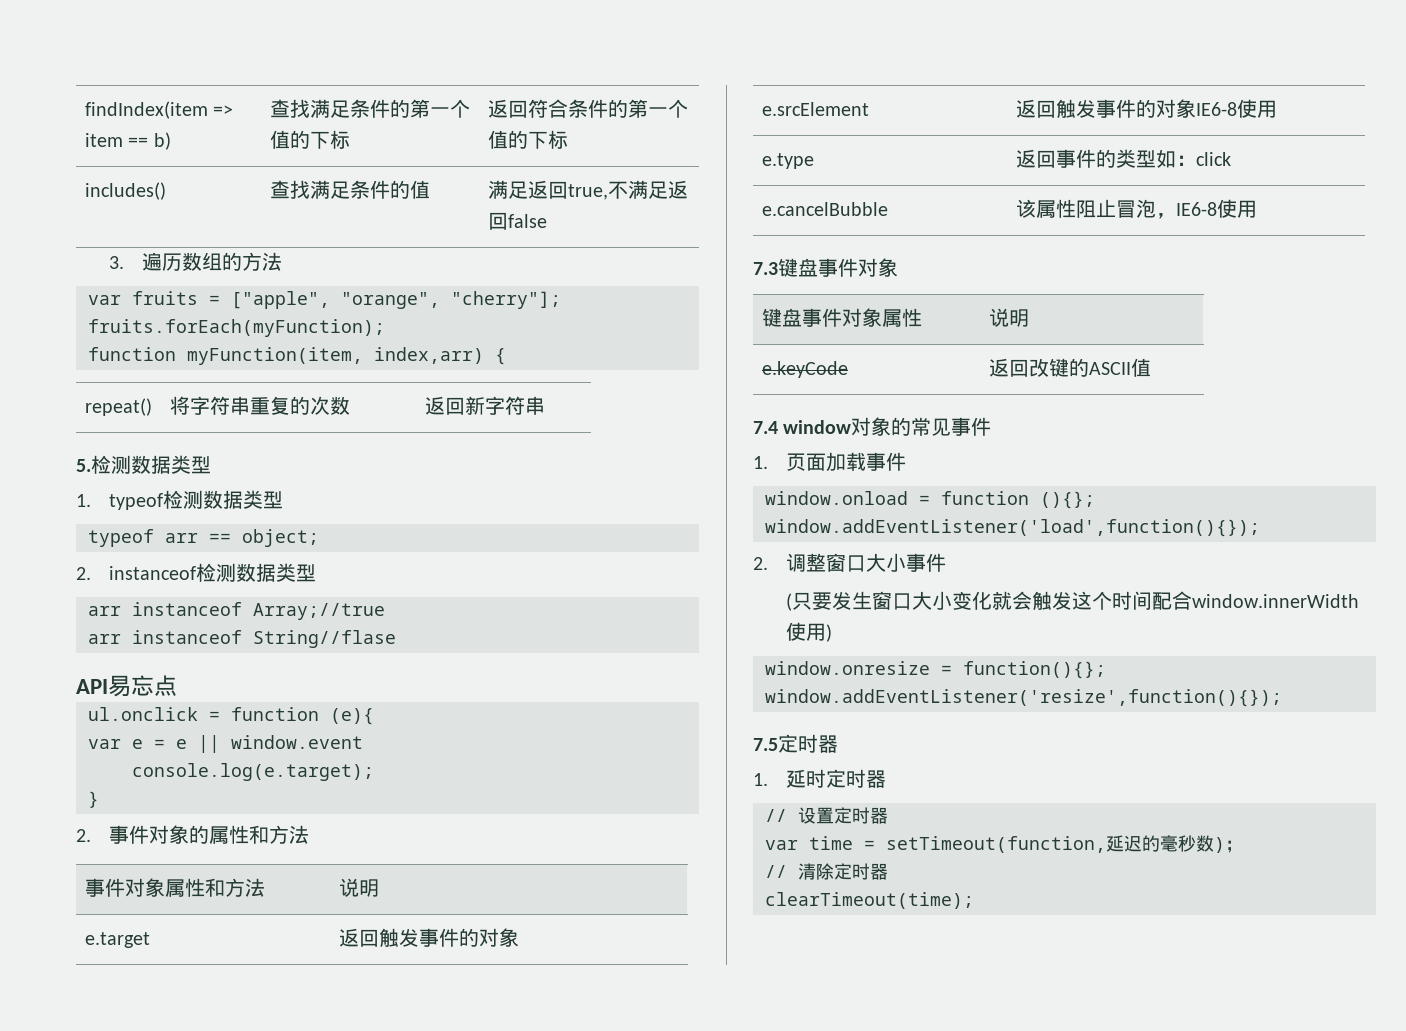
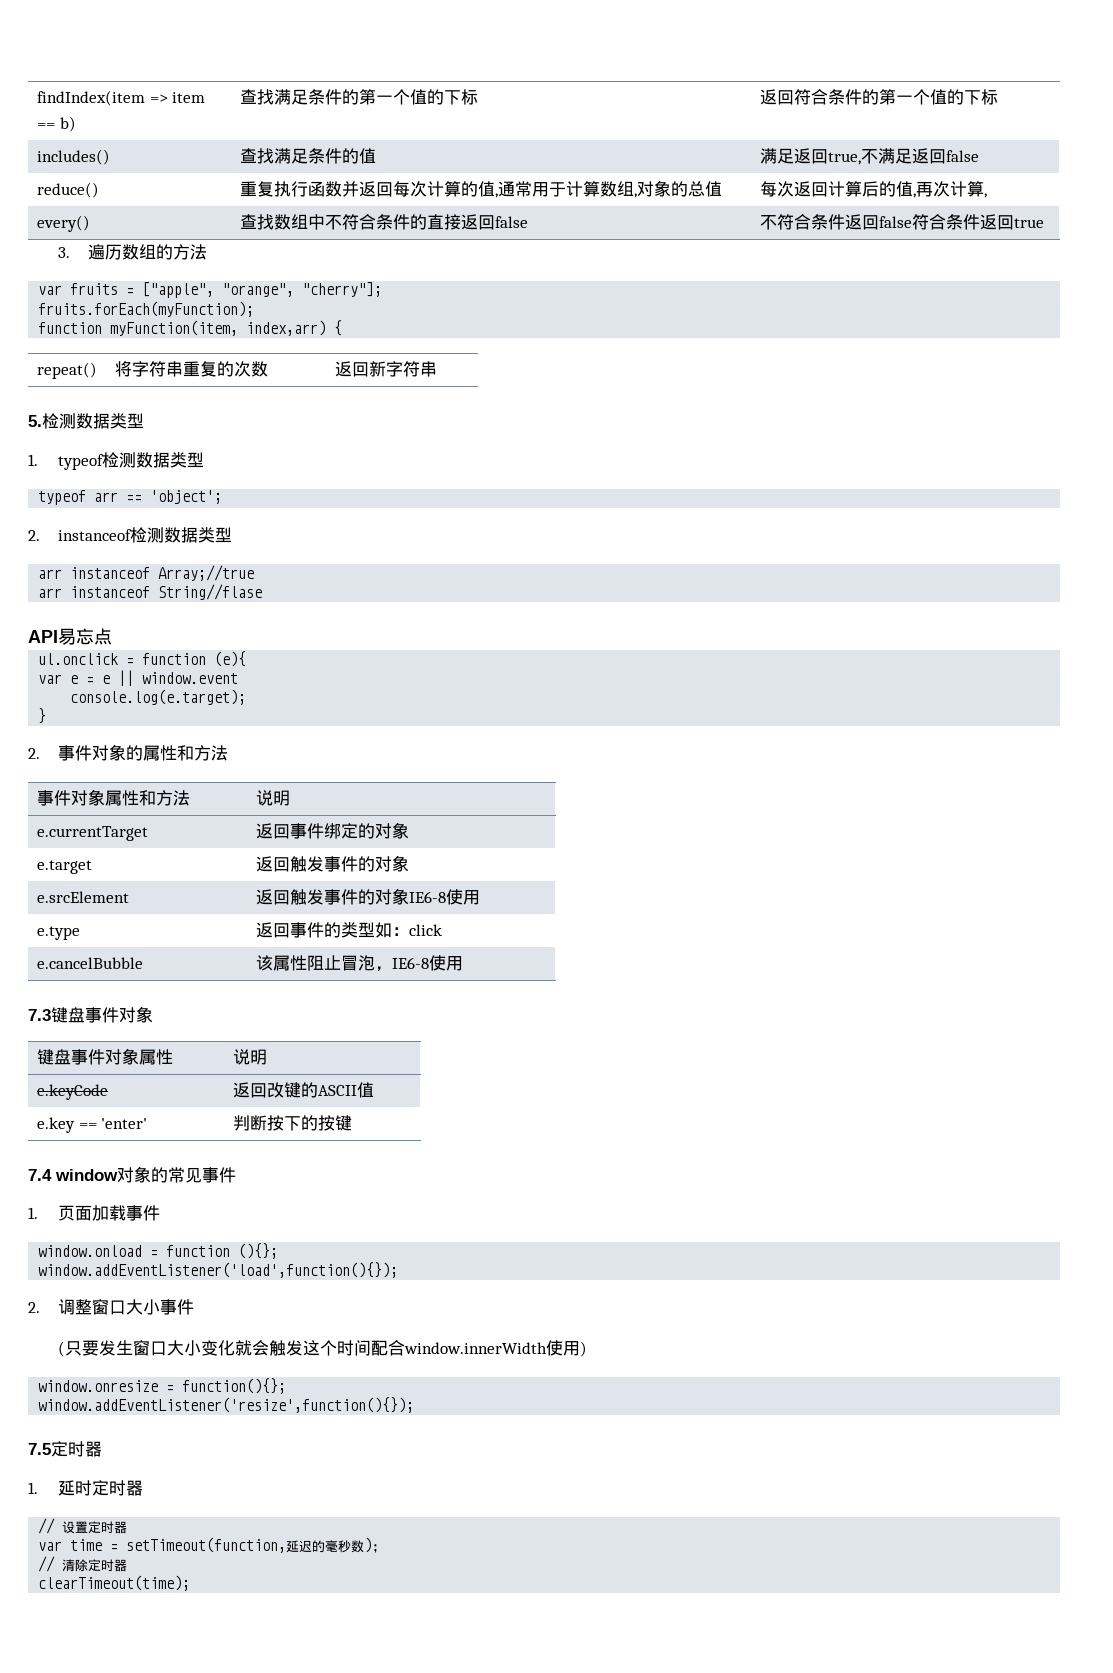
(547, 221) none -> [36,182,99,198] [239,180,722,198] [759,181,987,198] [36,215,90,232] [239,214,528,230] [759,214,1044,230] // reduce() | 重复执行函数并返回每次计算的值,通常用于计算数组,对象的总值 | 每次返回计算后的值,再次计算, // every() | 查找数组中不符合条件的直接返回false | 不符合条件返回false符合条件返回true
[242,529,319,547] object; -> [150,490,223,504] 'object';
(379, 888) none -> [36,826,148,841] [255,822,409,839] // e.currentTarget | 返回事件绑定的对象
(1151, 367) none -> [36,1117,148,1133] [232,1115,352,1131] // e.key == 'enter' | 判断按下的按键

